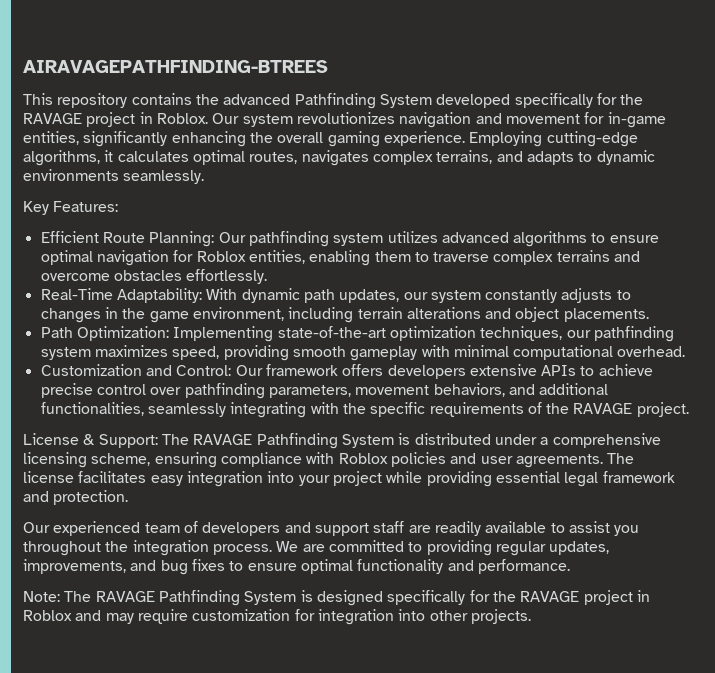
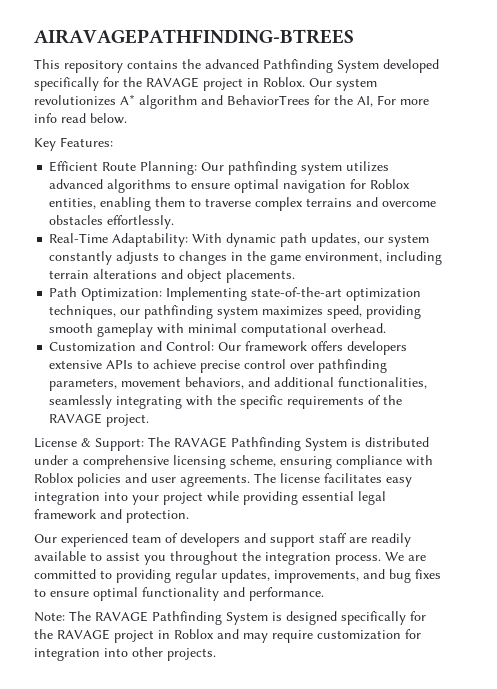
[399,112,666,128] [23,131,638,147] [23,150,655,166] [23,169,205,184] navigation and movement for in-game entities, significantly enhancing the overall gaming experience. Employing cutting-edge algorithms, it calculates optimal routes, navigates complex terrains, and adapts to dynamic environments seamlessly. -> [120,94,429,109] [34,113,127,124] A* algorithm and BehaviorTrees for the AI, For more info read below.

